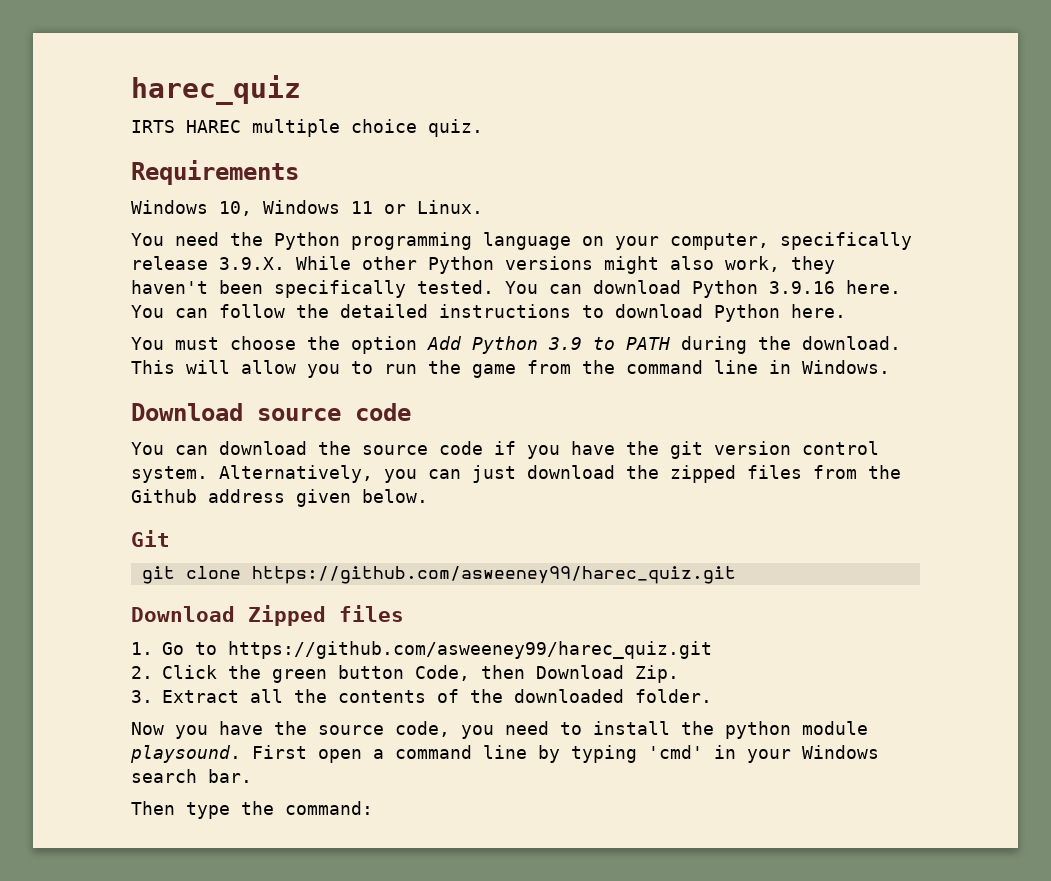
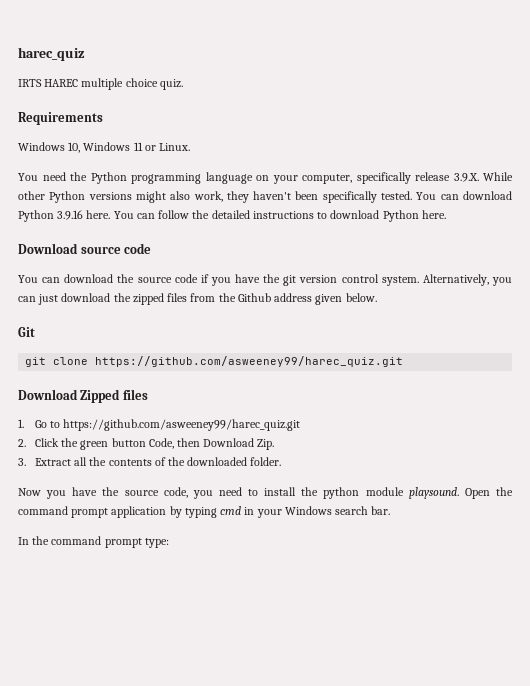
[131,336,901,354] [131,360,890,378] // You must choose the option Add Python 3.9 to PATH during the download. This will allow you to run the game from the command line in Windows. -> (446, 214) none
[252,745,527,763] First open a command line -> [464,487,513,499] [18,506,167,518] Open the command prompt application
[648,745,703,759] 'cmd' -> [220,506,242,515] cmd
[131,801,373,819] Then type the command: -> [18,536,169,548] In the command prompt type:

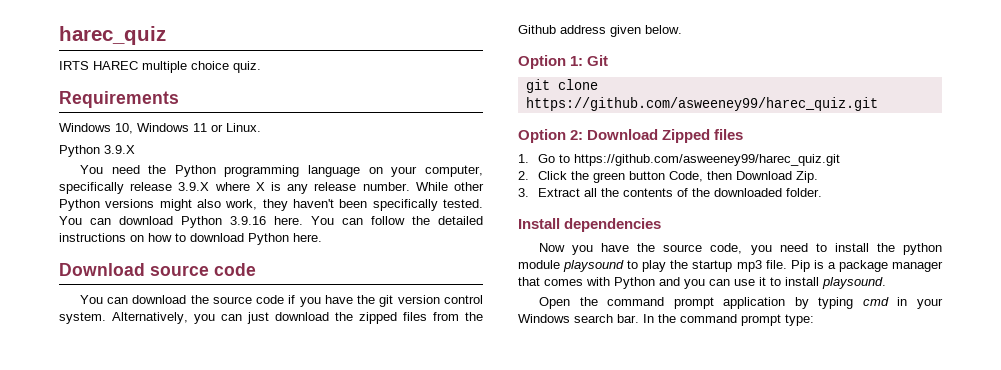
(191, 147) none -> [59,145,135,157] // Python 3.9.X
[453,173,479,182] 3.9.X. -> [178,182,410,194] 3.9.X where X is any release number.
(314, 215) none -> [130,233,172,242] on how
(377, 297) none -> [518,55,584,69] Option 1:
(404, 361) none -> [518,129,584,143] Option 2:
(282, 461) none -> [518,218,662,232] // Install dependencies
(404, 491) none -> [563,260,943,272] [518,277,819,289] playsound to play the startup mp3 file. Pip is a package manager that comes with Python and you can use it to install
(459, 493) none -> (886, 283) //
(391, 510) // -> (639, 318) none

